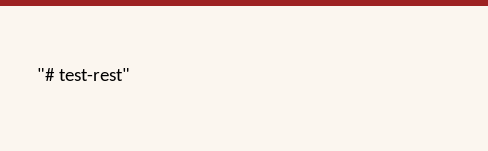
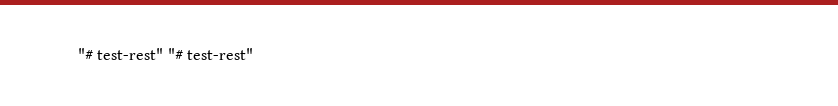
[37,68,130,81] "# test-rest" -> [78,48,253,60] "# test-rest" "# test-rest"

